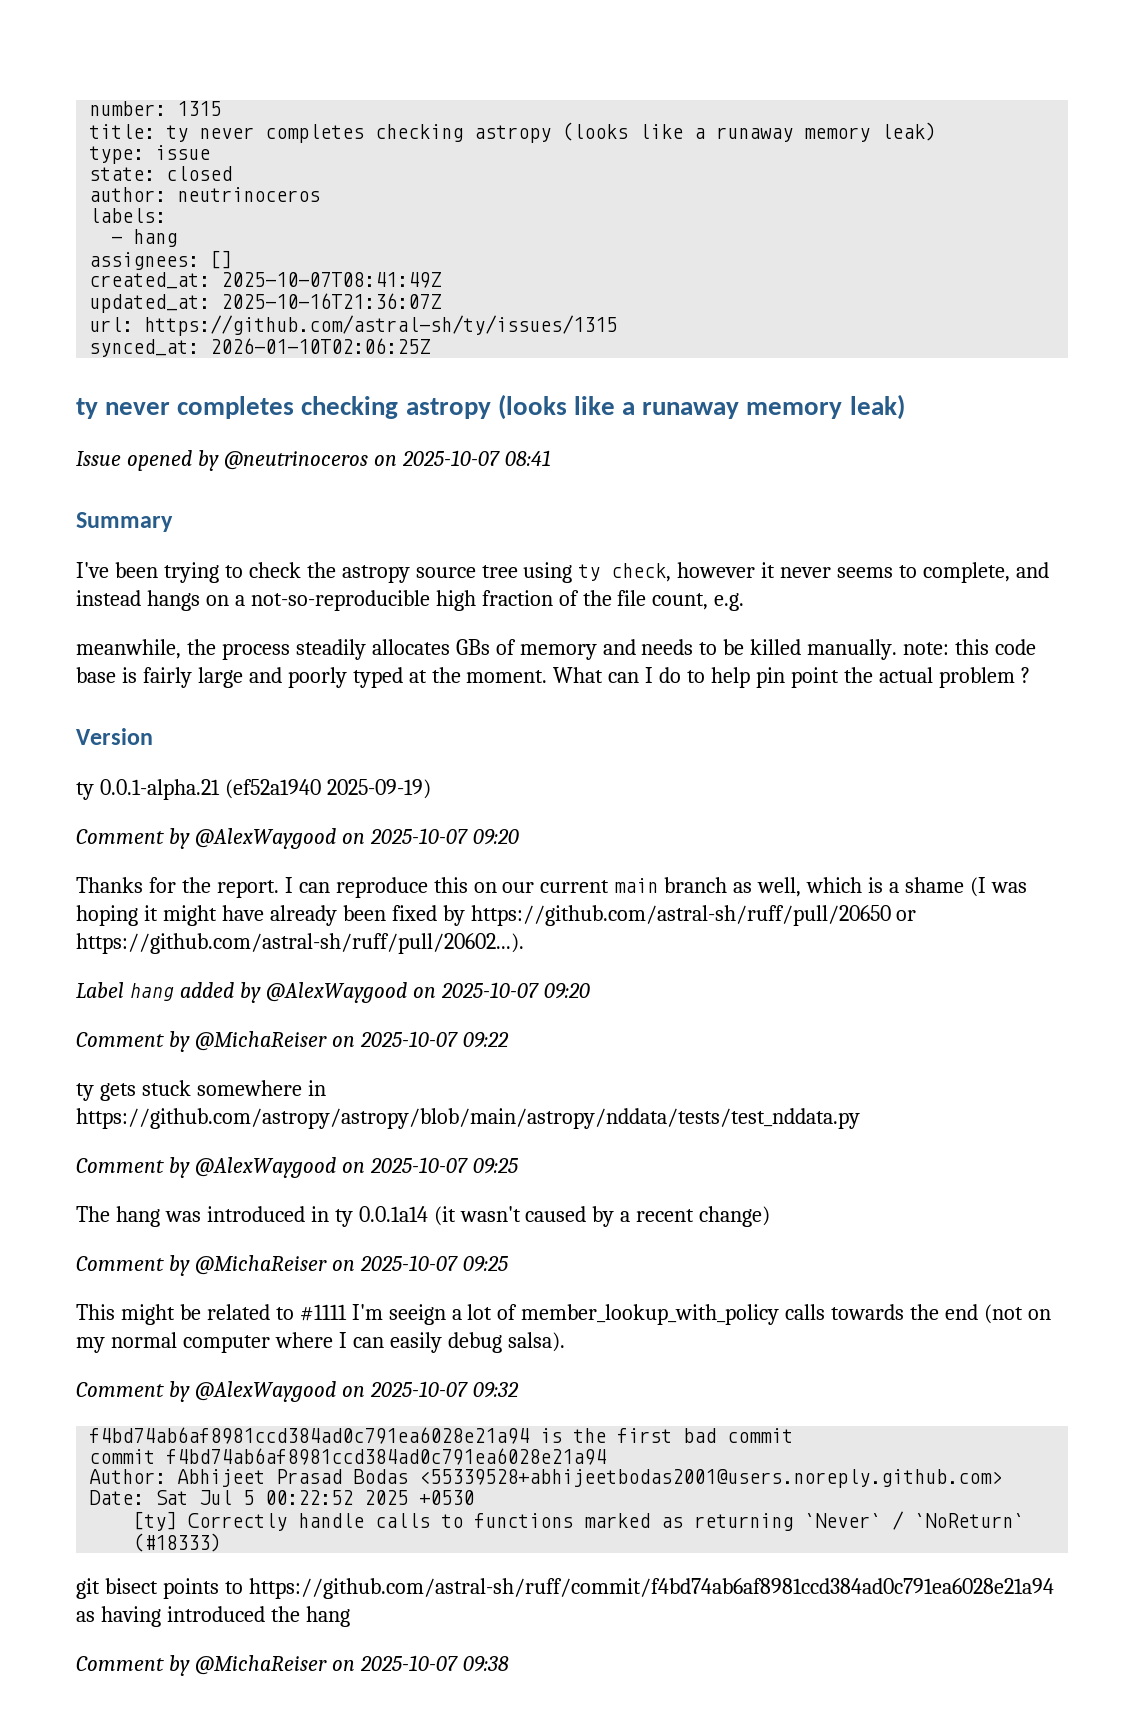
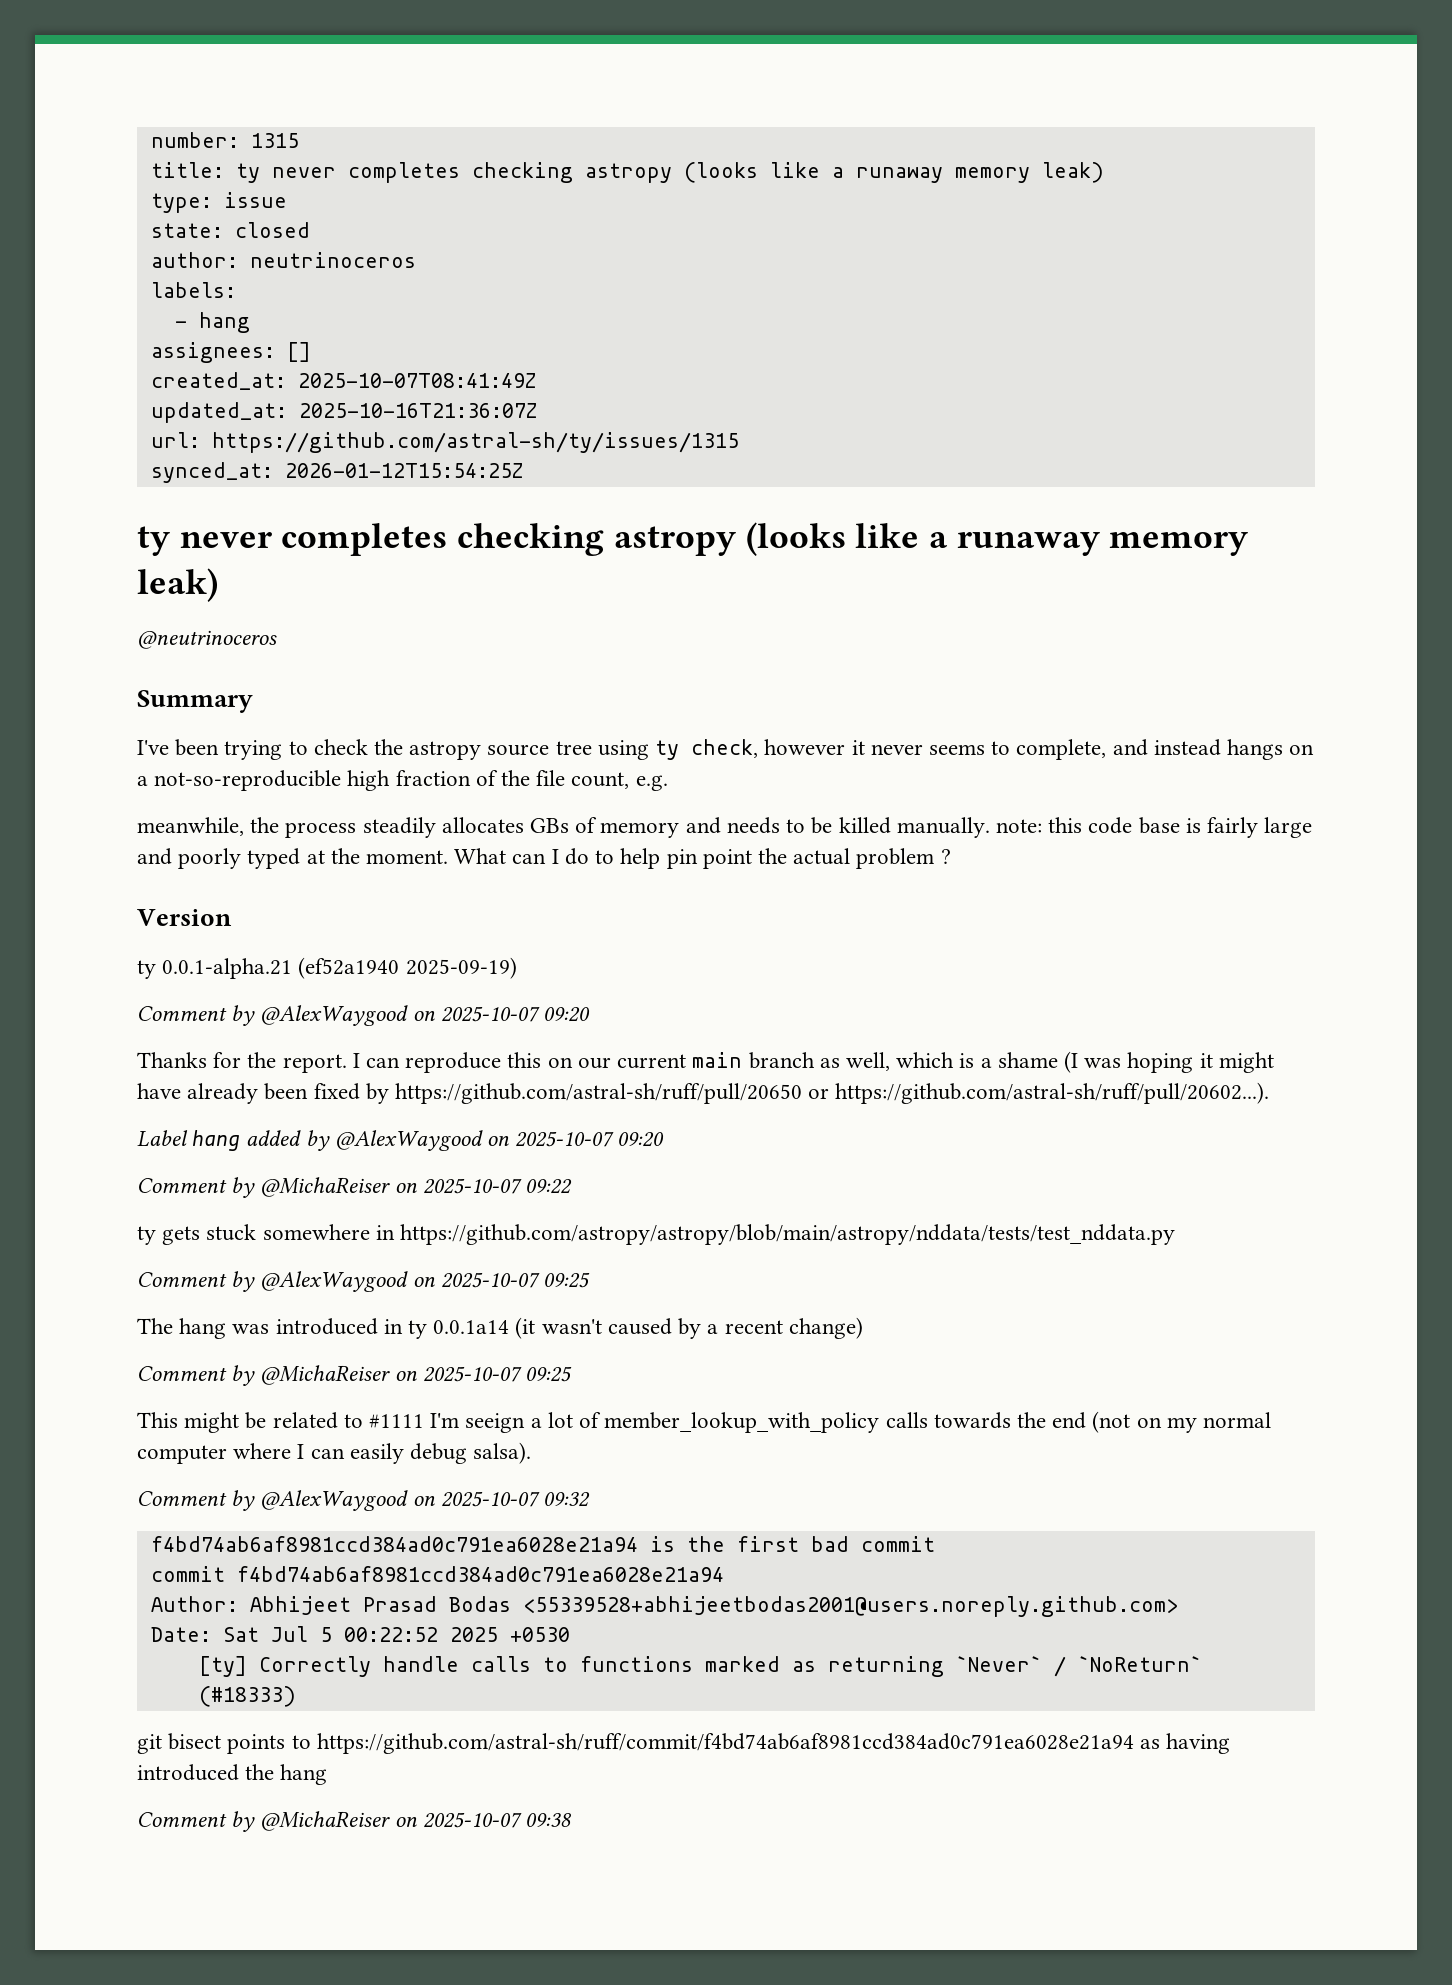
[210,338,431,354] 2026-01-10T02:06:25Z -> [284,463,523,478] 2026-01-12T15:54:25Z
[76,450,551,471] Issue opened by @neutrinoceros on 2025-10-07 08:41 -> [137,630,277,649] @neutrinoceros

